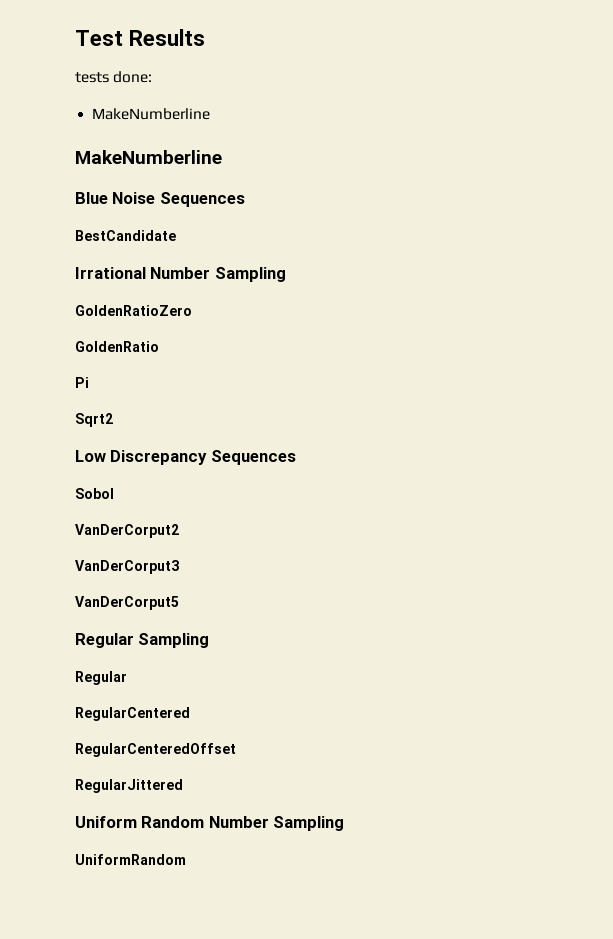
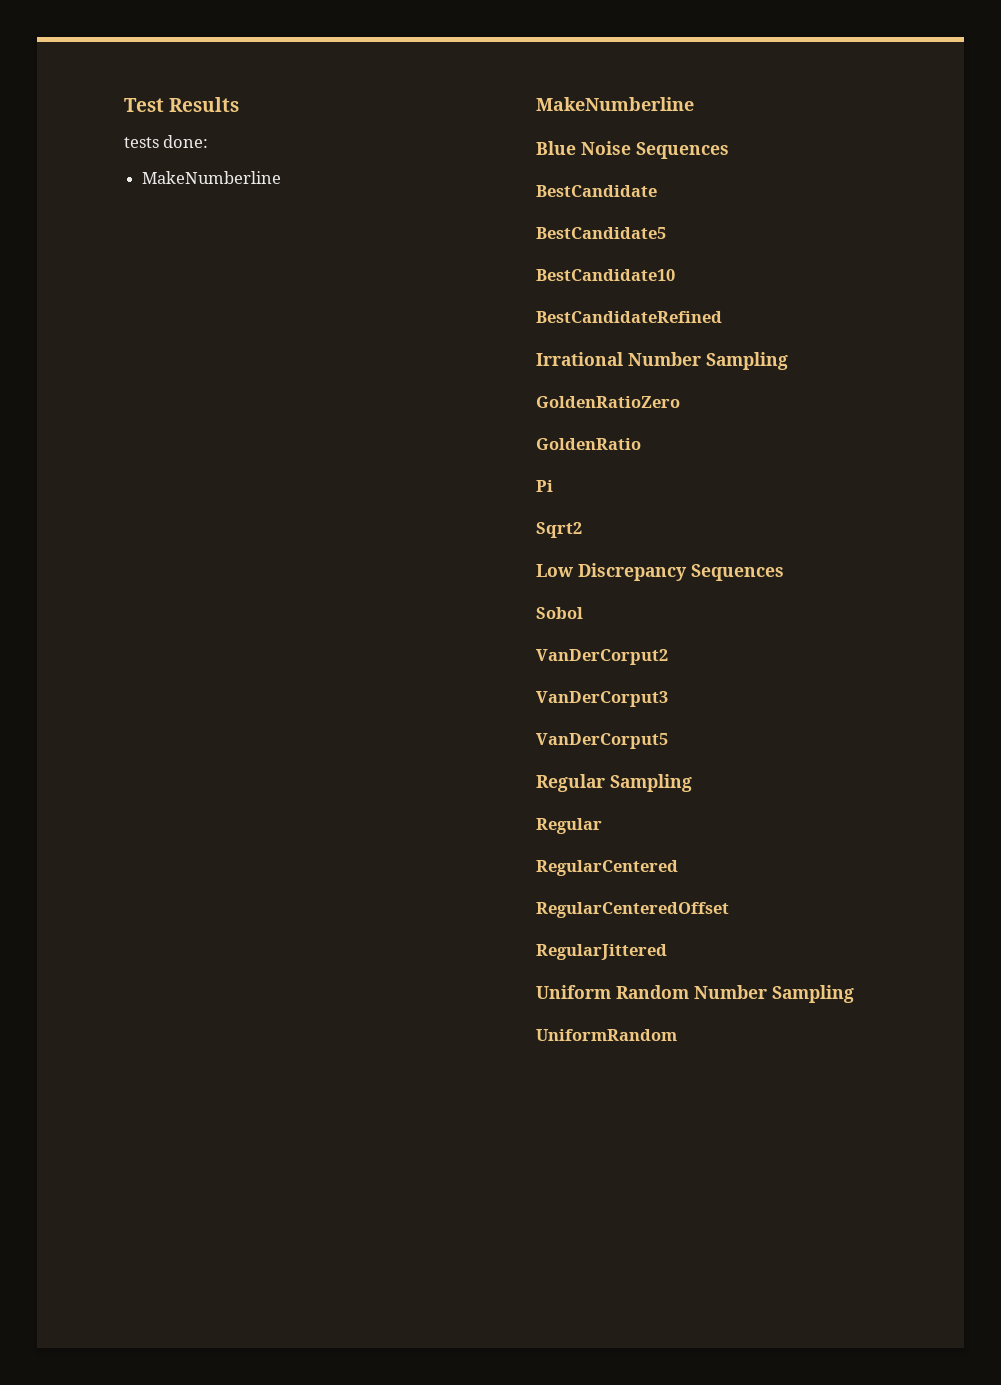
(176, 235) none -> [536,227,666,239] [536,269,675,281] [536,311,722,323] // BestCandidate5 // BestCandidate10 // BestCandidateRefined

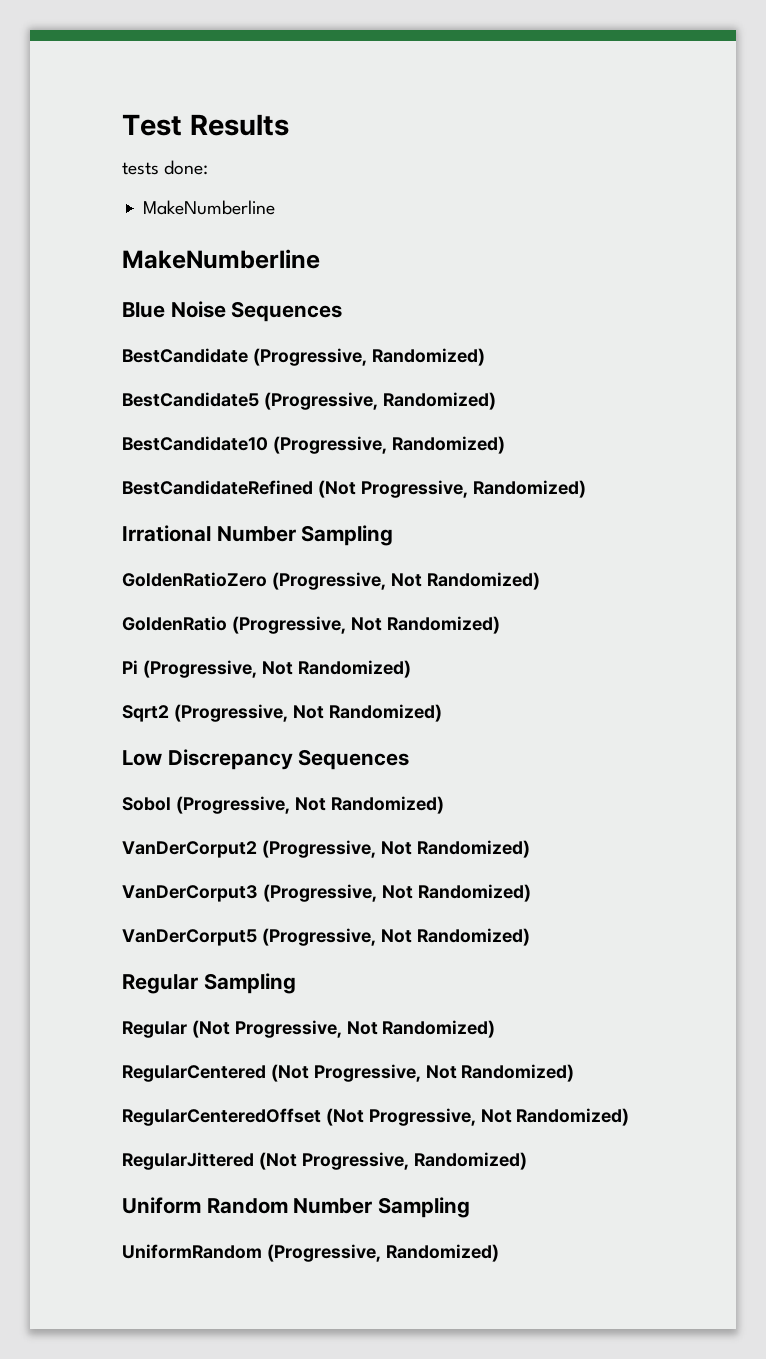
(657, 191) none -> [252,348,485,366] (Progressive, Randomized)
(666, 233) none -> [263,392,496,410] (Progressive, Randomized)
(675, 275) none -> [272,436,505,454] (Progressive, Randomized)
(722, 317) none -> [317,480,586,498] (Not Progressive, Randomized)
[536,438,641,450] [536,480,553,492] [536,522,582,538] [536,563,784,581] [536,607,583,619] [536,649,668,665] [536,691,668,707] [536,733,668,749] [536,774,692,792] [536,818,602,834] [536,860,678,876] [536,902,729,918] [536,944,667,960] // GoldenRatio // Pi // Sqrt2 // Low Discrepancy Sequences // Sobol // VanDerCorput2 // VanDerCorput3 // VanDerCorput5 // Regular Sampling // Regular // RegularCentered // RegularCenteredOffset // RegularJittered -> [271,572,540,590] [122,616,500,634] [122,660,411,678] [122,704,442,722] [122,749,410,770] [122,796,444,814] [122,840,530,858] [122,884,531,902] [122,928,530,946] [122,973,296,994] [122,1020,496,1038] [122,1064,575,1082] [122,1108,630,1126] [122,1152,527,1170] (Progressive, Not Randomized) // GoldenRatio (Progressive, Not Randomized) // Pi (Progressive, Not Randomized) // Sqrt2 (Progressive, Not Randomized) // Low Discrepancy Sequences // Sobol (Progressive, Not Randomized) // VanDerCorput2 (Progressive, Not Randomized) // VanDerCorput3 (Progressive, Not Randomized) // VanDerCorput5 (Progressive, Not Randomized) // Regular Sampling // Regular (Not Progressive, Not Randomized) // RegularCentered (Not Progressive, Not Randomized) // RegularCenteredOffset (Not Progressive, Not Randomized) // RegularJittered (Not Progressive, Randomized)
(677, 1035) none -> [266,1244,499,1262] (Progressive, Randomized)

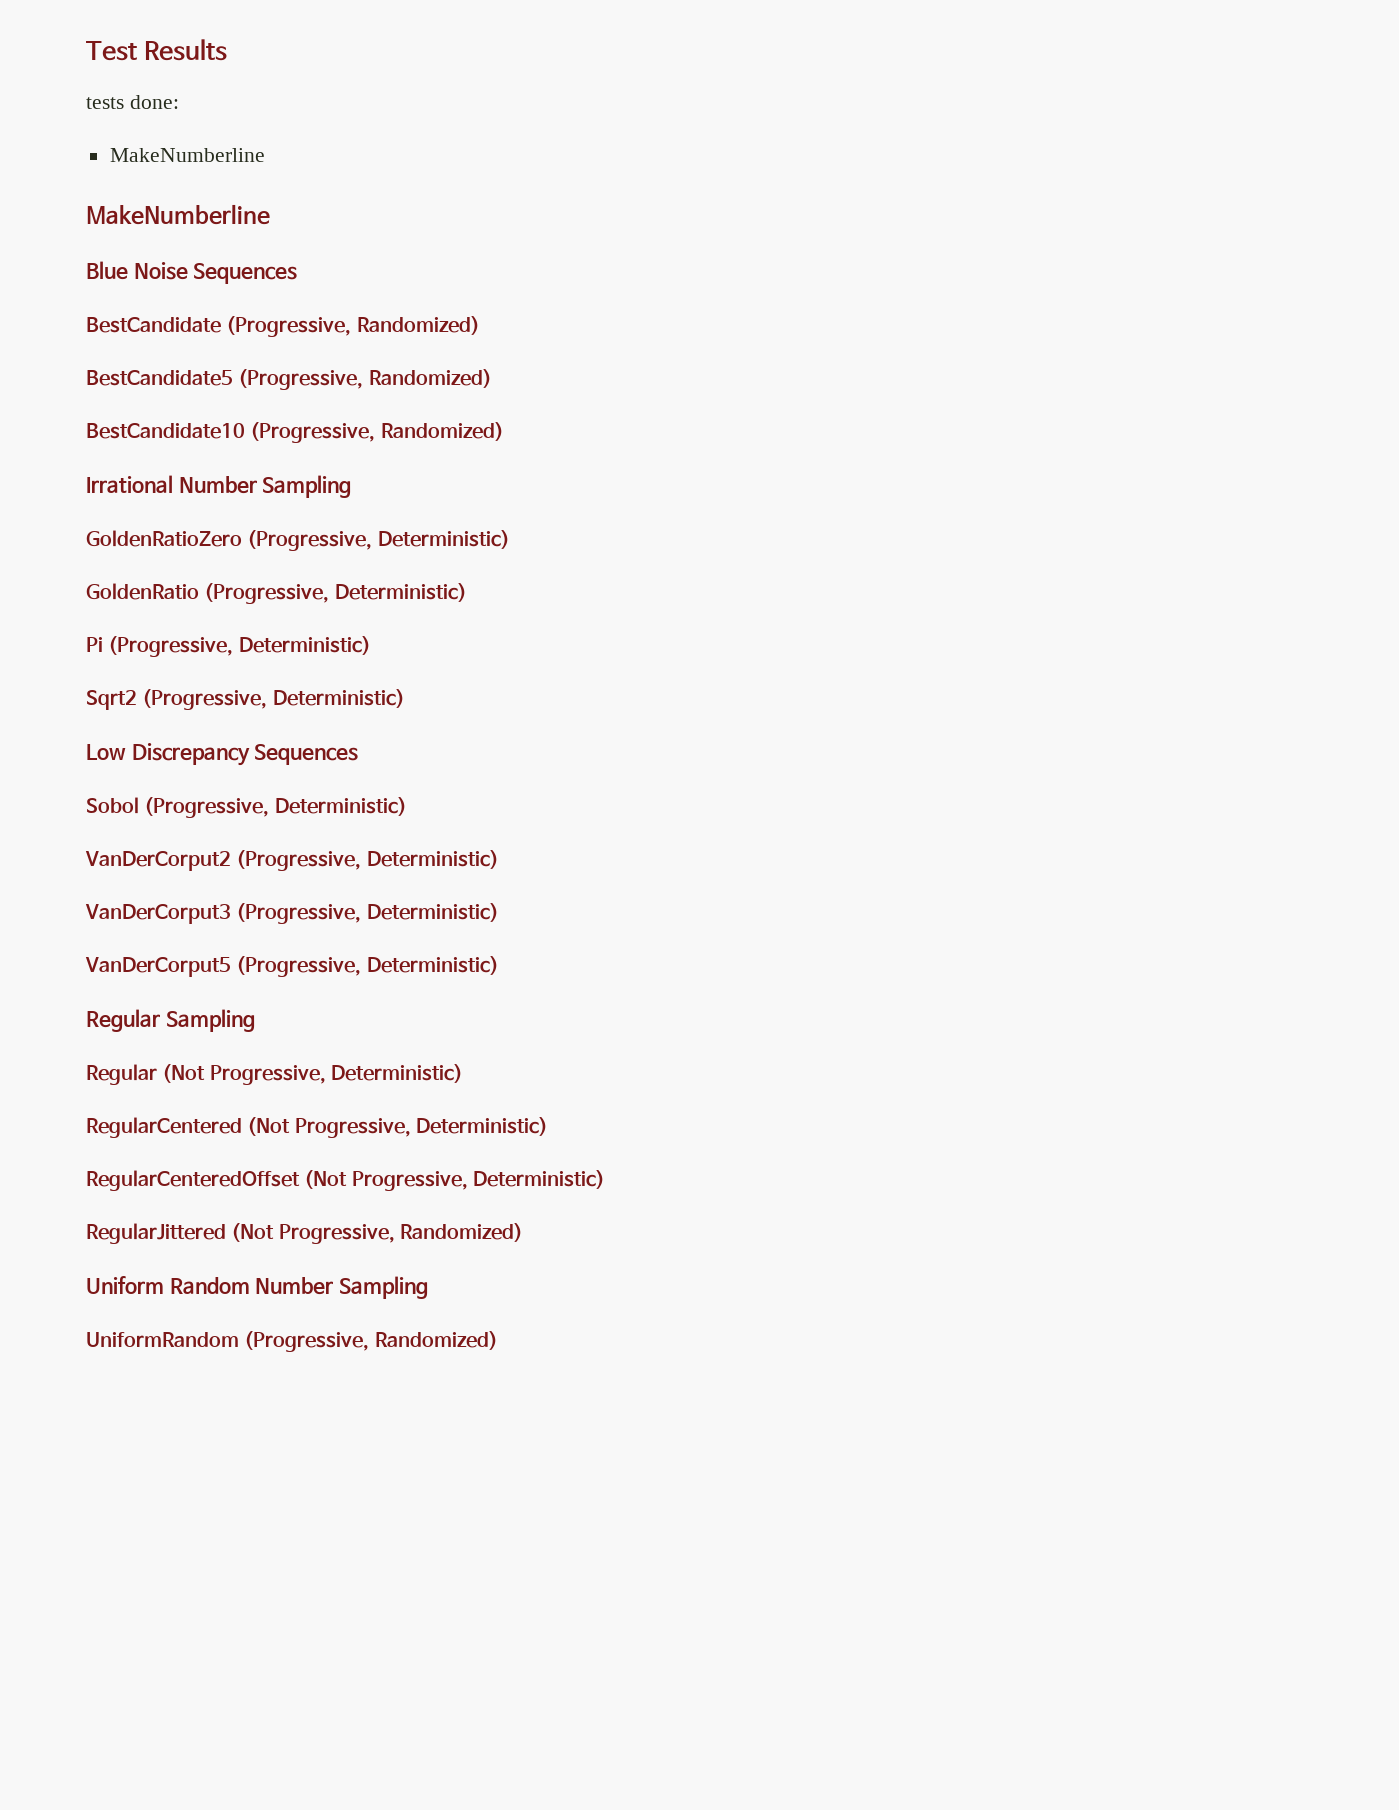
[122,480,586,498] // BestCandidateRefined (Not Progressive, Randomized) -> (504, 431) none
[390,572,540,590] Not Randomized) -> [377,530,510,549] Deterministic)
[350,616,500,634] Not Randomized) -> [334,583,467,602] Deterministic)
[261,660,411,678] Not Randomized) -> [238,636,371,655] Deterministic)
[292,704,442,722] Not Randomized) -> [272,689,405,708] Deterministic)
[294,796,444,814] Not Randomized) -> [274,797,407,816] Deterministic)
[380,840,530,858] Not Randomized) -> [366,850,499,869] Deterministic)
[381,884,531,902] Not Randomized) -> [366,903,499,922] Deterministic)
[380,928,530,946] Not Randomized) -> [366,956,499,975] Deterministic)
[346,1020,496,1038] Not Randomized) -> [330,1064,463,1083] Deterministic)
[425,1064,575,1082] Not Randomized) -> [415,1117,548,1136] Deterministic)
[480,1108,630,1126] Not Randomized) -> [472,1170,605,1189] Deterministic)

